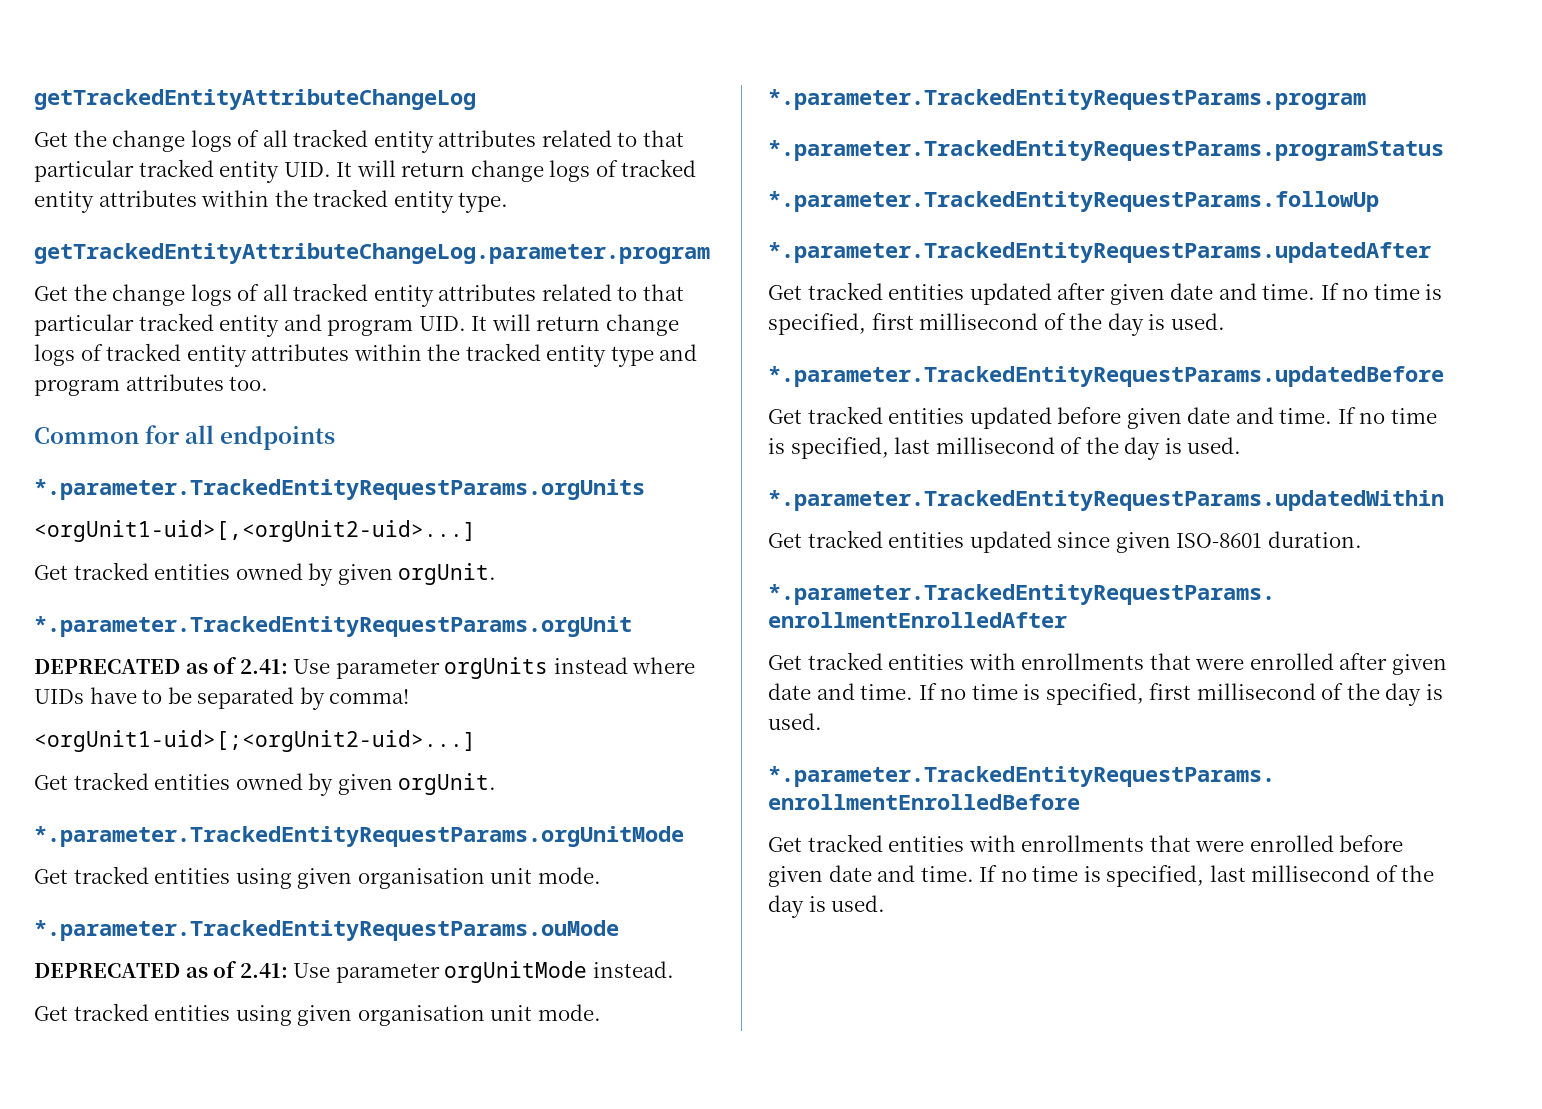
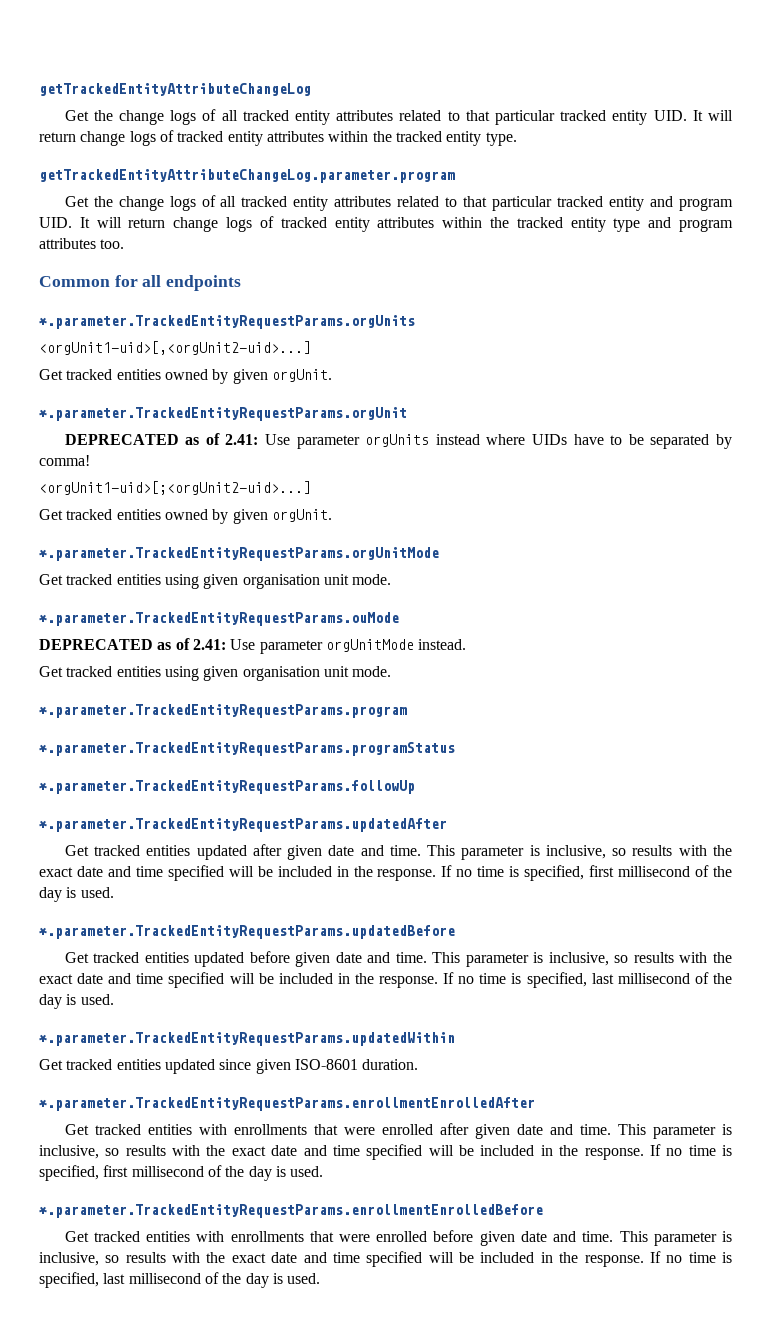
(1316, 292) none -> [427,845,732,860] [39,865,437,881] This parameter is inclusive, so results with the exact date and time specified will be included in the response.
(1333, 416) none -> [432,952,733,967] [39,972,439,988] This parameter is inclusive, so results with the exact date and time specified will be included in the response.
(914, 692) none -> [617,1124,733,1139] [39,1144,644,1160] This parameter is inclusive, so results with the exact date and time specified will be included in the response.
(974, 874) none -> [619,1231,732,1246] [39,1251,644,1267] This parameter is inclusive, so results with the exact date and time specified will be included in the response.

